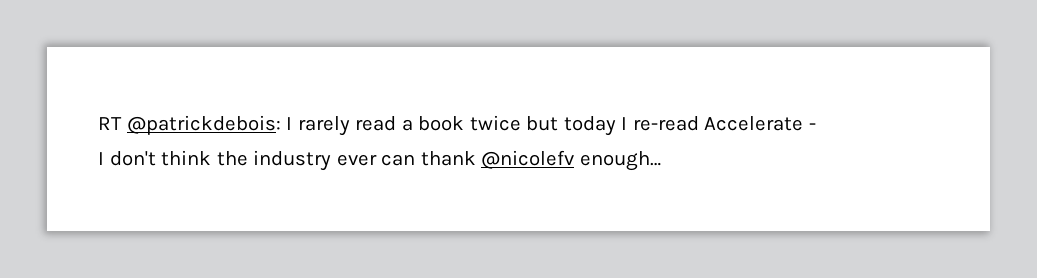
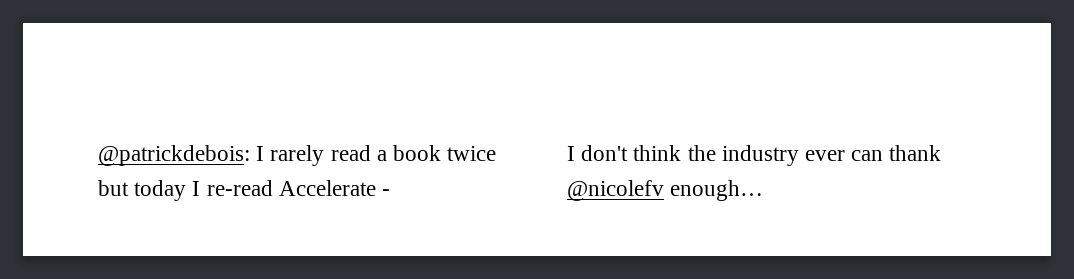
[98,117,122,130] RT -> (98, 155) none

